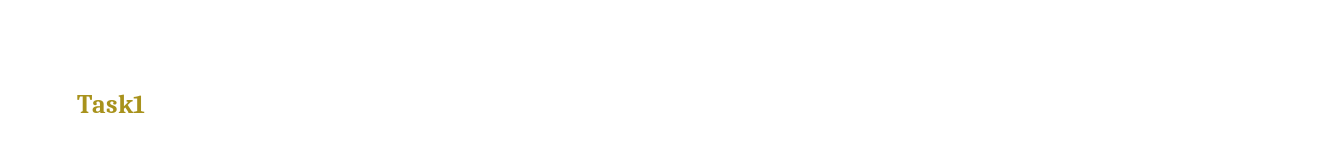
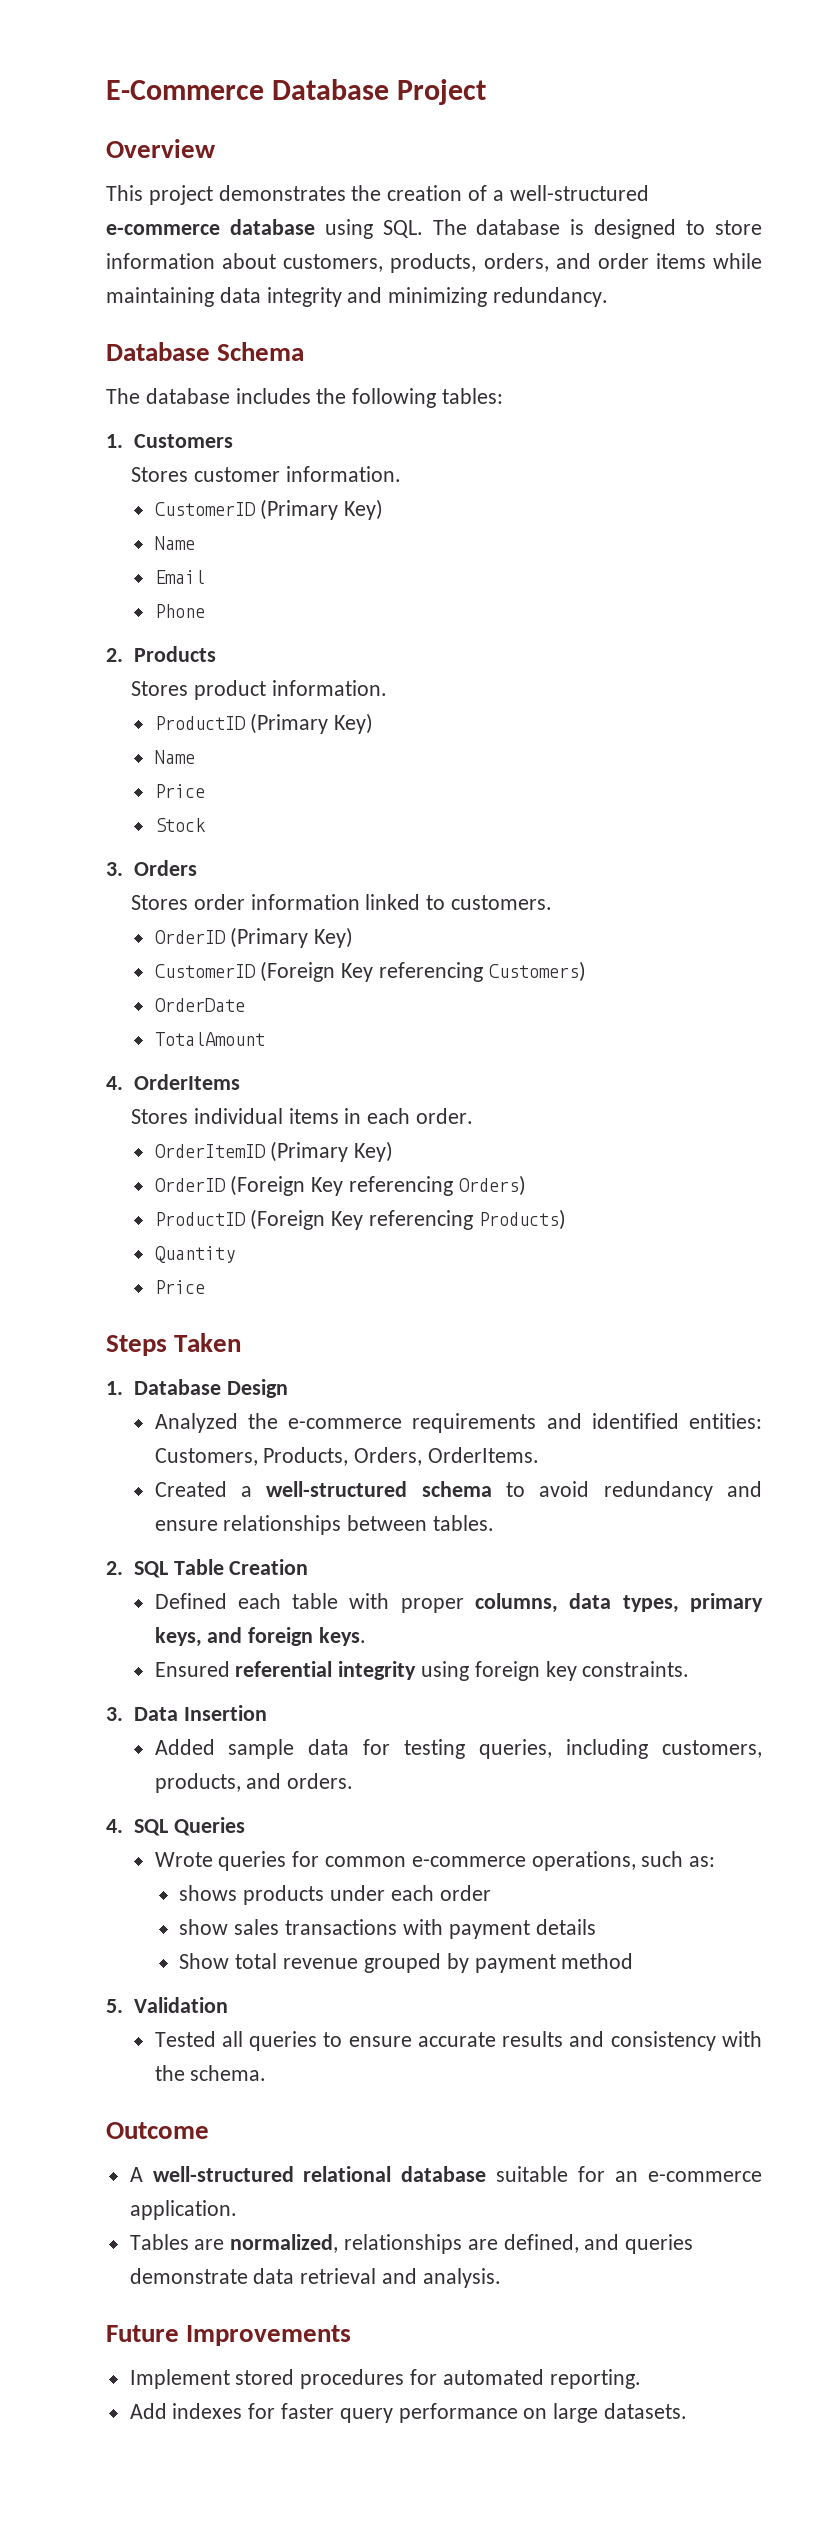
[77,94,145,113] Task1 -> [106,79,487,105] [106,139,216,158] [106,185,649,205] [106,219,763,239] [106,253,762,273] [106,287,609,307] [106,342,305,361] [106,388,504,408] [106,434,233,448] [130,466,401,482] [154,499,384,520] [154,536,195,550] [154,570,205,584] [154,604,205,618] [106,646,216,662] [130,680,387,700] [154,713,374,734] [154,750,195,764] [154,784,205,798] [154,818,206,832] [106,860,197,876] [130,894,552,910] [154,927,354,948] [154,961,586,982] [154,998,245,1012] [154,1032,265,1046] [106,1074,240,1090] [130,1108,473,1124] [154,1141,394,1162] [154,1175,526,1196] [154,1209,566,1230] [154,1246,235,1263] [154,1280,205,1294] [106,1333,242,1356] [106,1379,288,1398] [154,1413,762,1433] [154,1447,539,1466] [154,1481,762,1501] [154,1515,494,1535] [106,1559,309,1578] [154,1593,763,1613] [154,1627,366,1647] [154,1661,690,1681] [106,1705,267,1721] [154,1739,762,1759] [154,1773,354,1793] [106,1817,245,1836] [154,1851,716,1871] [179,1885,491,1905] [179,1919,596,1939] [179,1953,634,1973] [106,1997,228,2013] [154,2031,763,2051] [154,2065,267,2081] [106,2122,209,2139] [129,2166,762,2182] [129,2200,237,2220] [129,2234,694,2254] [129,2268,501,2288] [106,2325,352,2346] [129,2369,641,2389] [129,2403,688,2423] E-Commerce Database Project // Overview // This project demonstrates the creation of a well-structured e-commerce database using SQL. The database is designed to store information about customers, products, orders, and order items while maintaining data integrity and minimizing redundancy. // Database Schema // The database includes the following tables: // 1. Customers // Stores customer information. // CustomerID (Primary Key) // Name // Email // Phone // 2. Products // Stores product information. // ProductID (Primary Key) // Name // Price // Stock // 3. Orders // Stores order information linked to customers. // OrderID (Primary Key) // CustomerID (Foreign Key referencing Customers) // OrderDate // TotalAmount // 4. OrderItems // Stores individual items in each order. // OrderItemID (Primary Key) // OrderID (Foreign Key referencing Orders) // ProductID (Foreign Key referencing Products) // Quantity // Price // Steps Taken // 1. Database Design // Analyzed the e-commerce requirements and identified entities: Customers, Products, Orders, OrderItems. // Created a well-structured schema to avoid redundancy and ensure relationships between tables. // 2. SQL Table Creation // Defined each table with proper columns, data types, primary keys, and foreign keys. // Ensured referential integrity using foreign key constraints. // 3. Data Insertion // Added sample data for testing queries, including customers, products, and orders. // 4. SQL Queries // Wrote queries for common e-commerce operations, such as: // shows products under each order // show sales transactions with payment details // Show total revenue grouped by payment method // 5. Validation // Tested all queries to ensure accurate results and consistency with the schema. // Outcome // A well-structured relational database suitable for an e-commerce application. // Tables are normalized, relationships are defined, and queries demonstrate data retrieval and analysis. // Future Improvements // Implement stored procedures for automated reporting. // Add indexes for faster query performance on large datasets.

